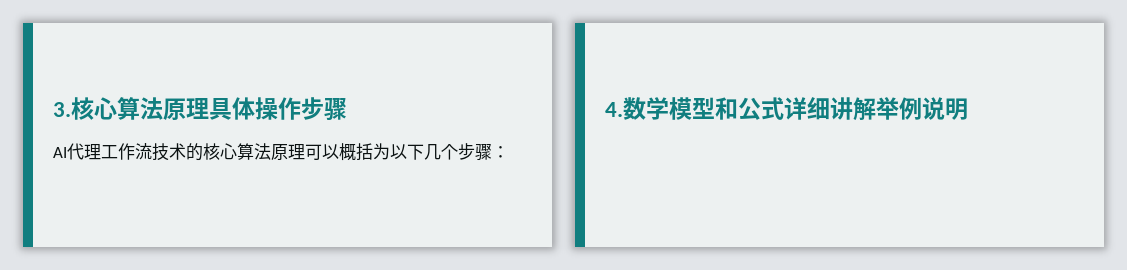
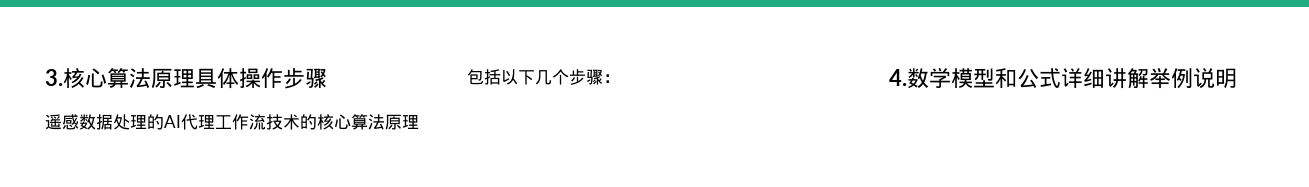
(347, 109) none -> [45,114,164,130] 遥感数据处理的
[305,143,390,161] 可以概括为 -> [467,69,501,85] 包括

